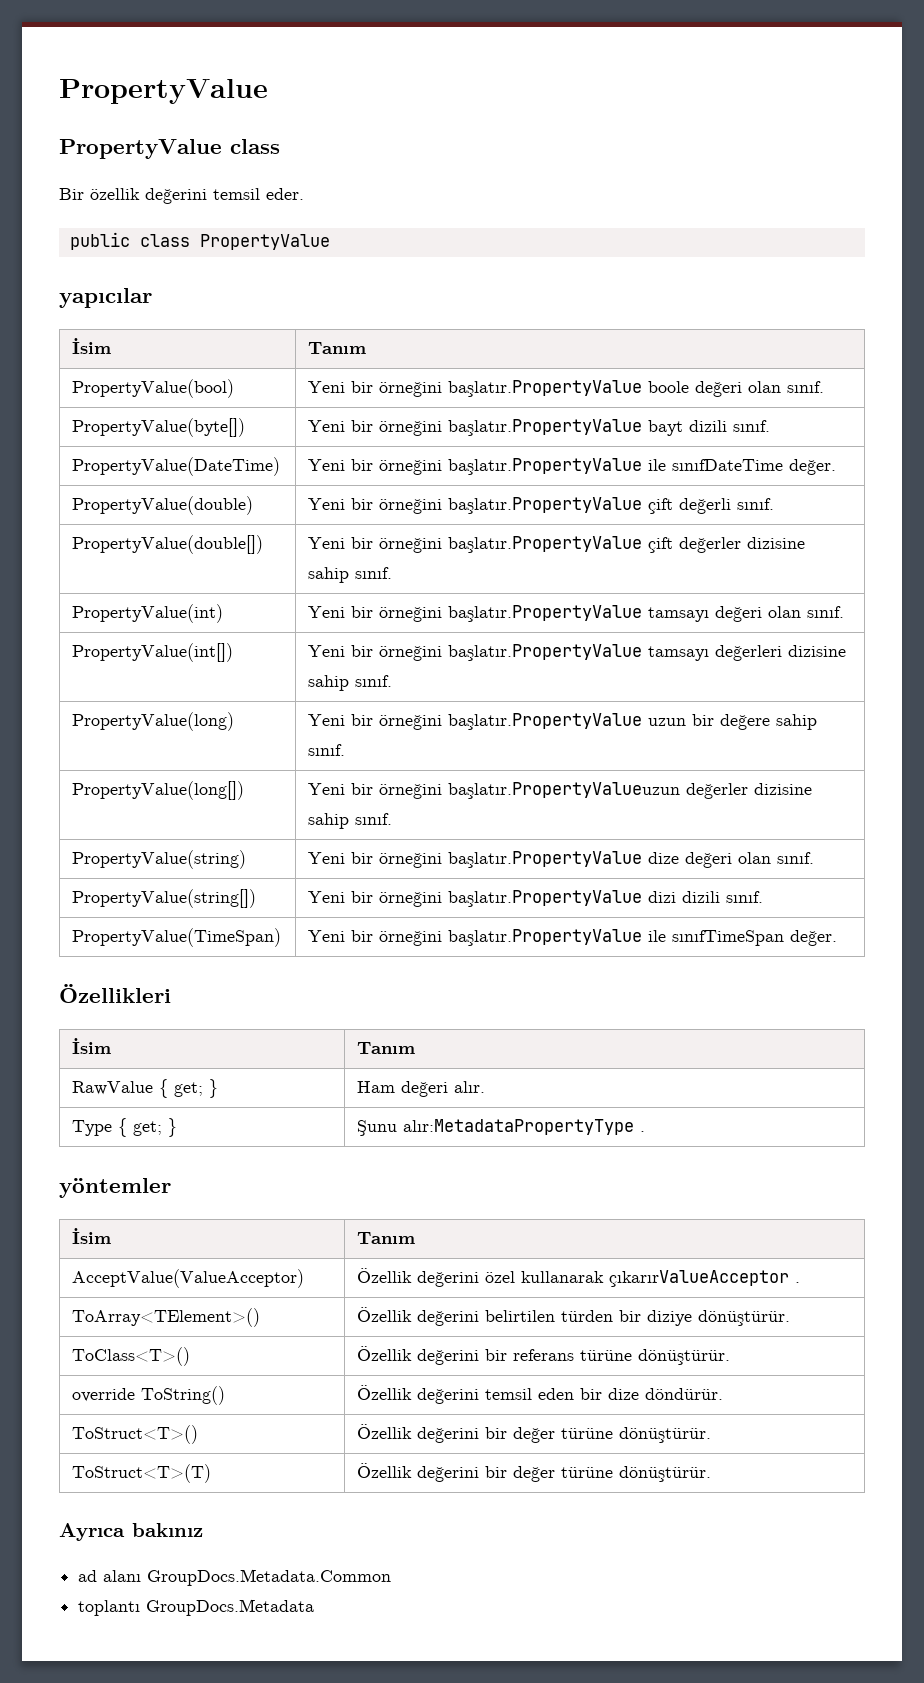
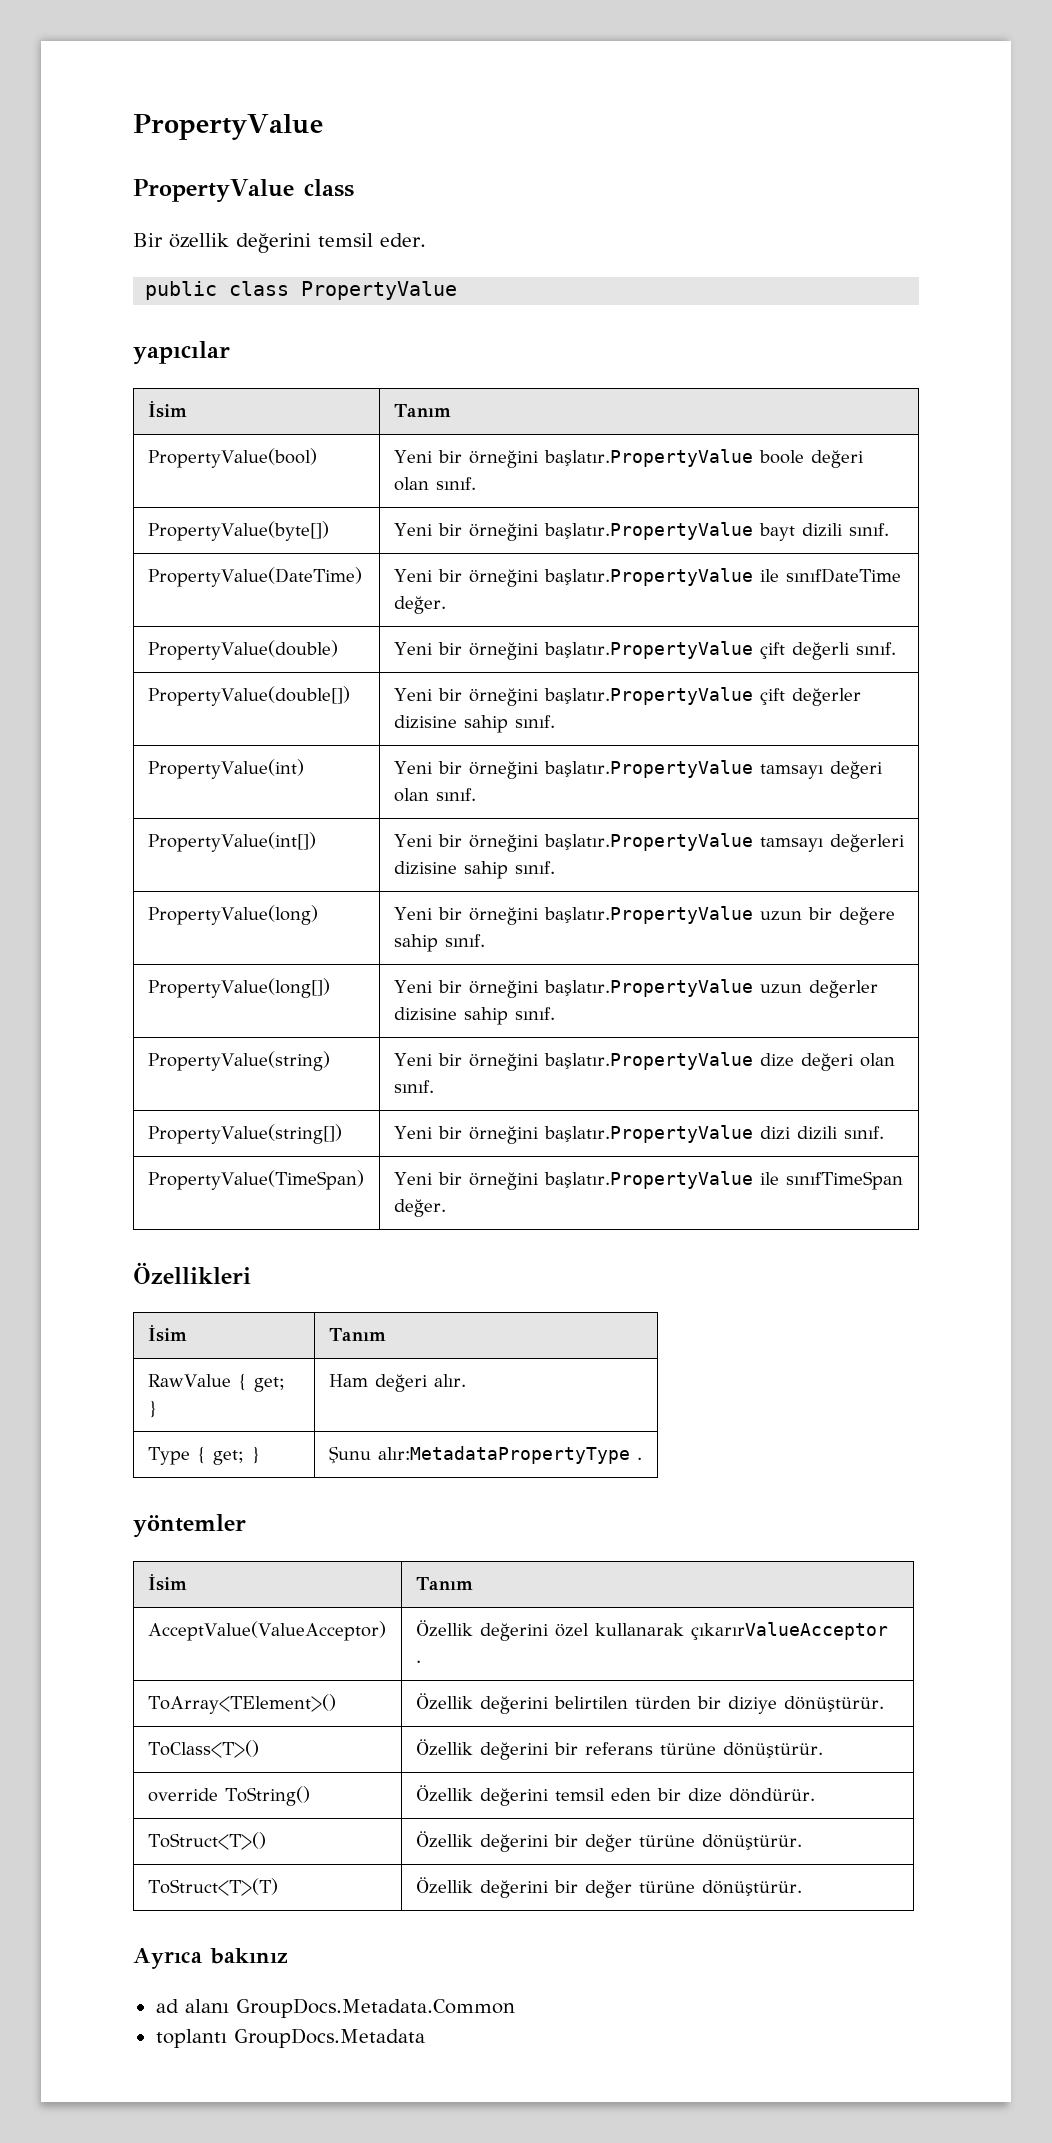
[448,782,681,799] başlatır.PropertyValueuzun -> [543,979,802,997] başlatır.PropertyValue uzun

